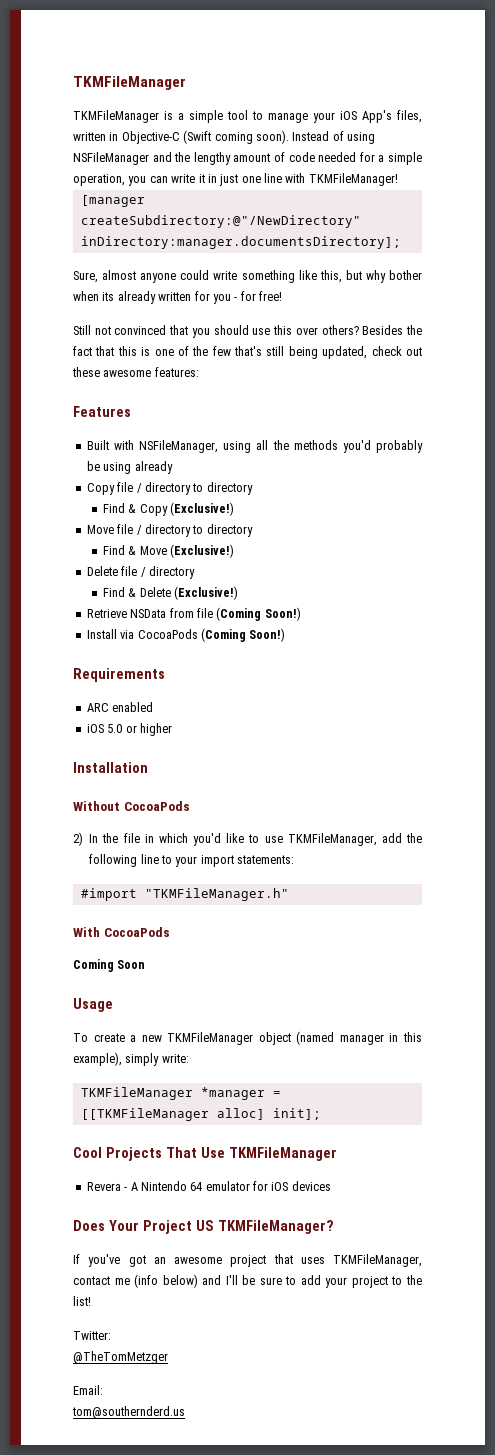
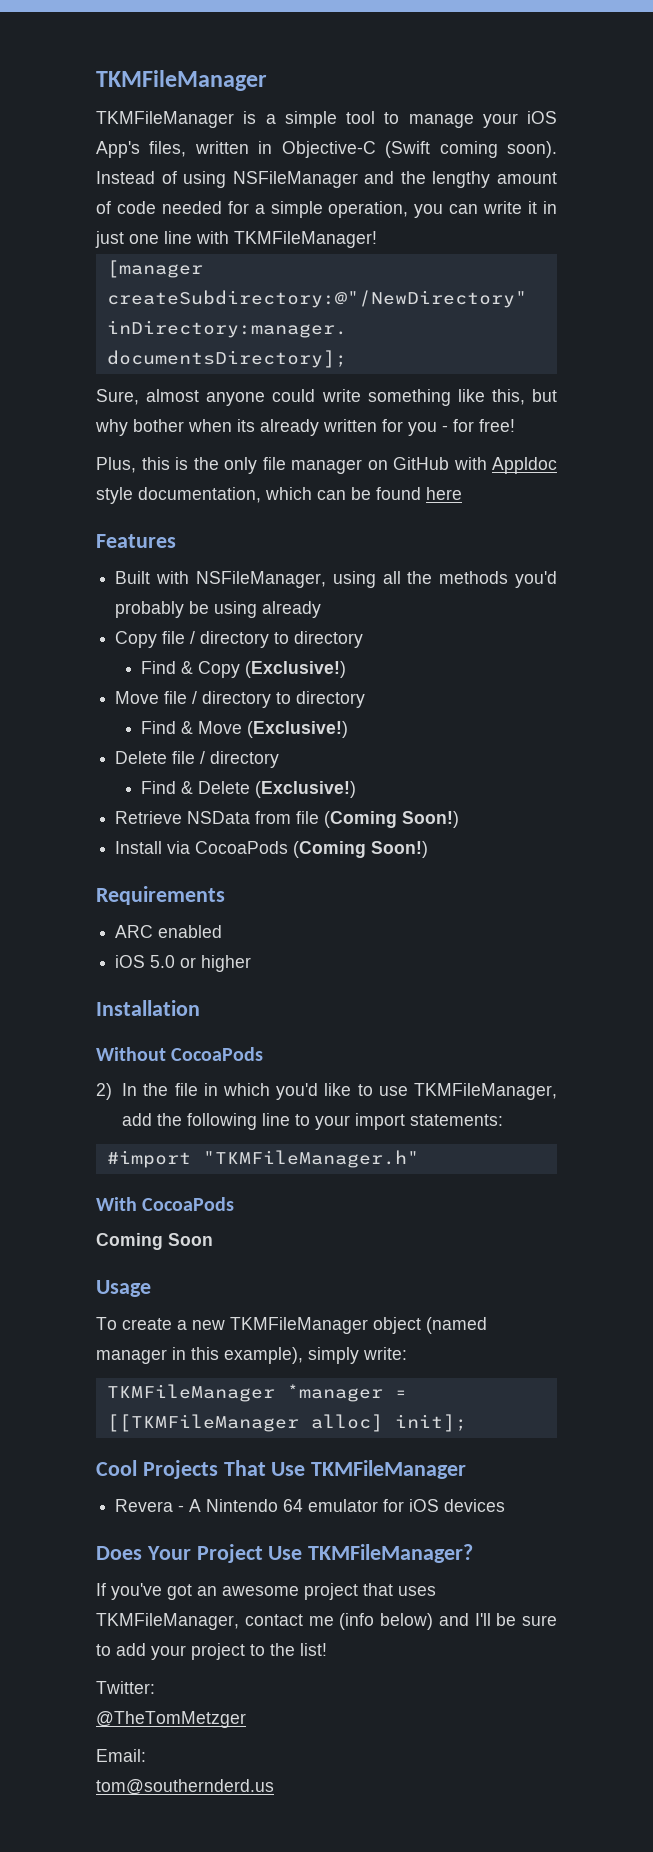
[73,325,422,338] [73,346,422,359] [72,367,199,377] Still not convinced that you should use this over others? Besides the fact that this is one of the few that's still being updated, check out these awesome features: -> [96,457,557,474] [96,487,462,504] Plus, this is the only file manager on GitHub with Appldoc style documentation, which can be found here
[195,1220,214,1231] US -> [268,1546,303,1560] Use

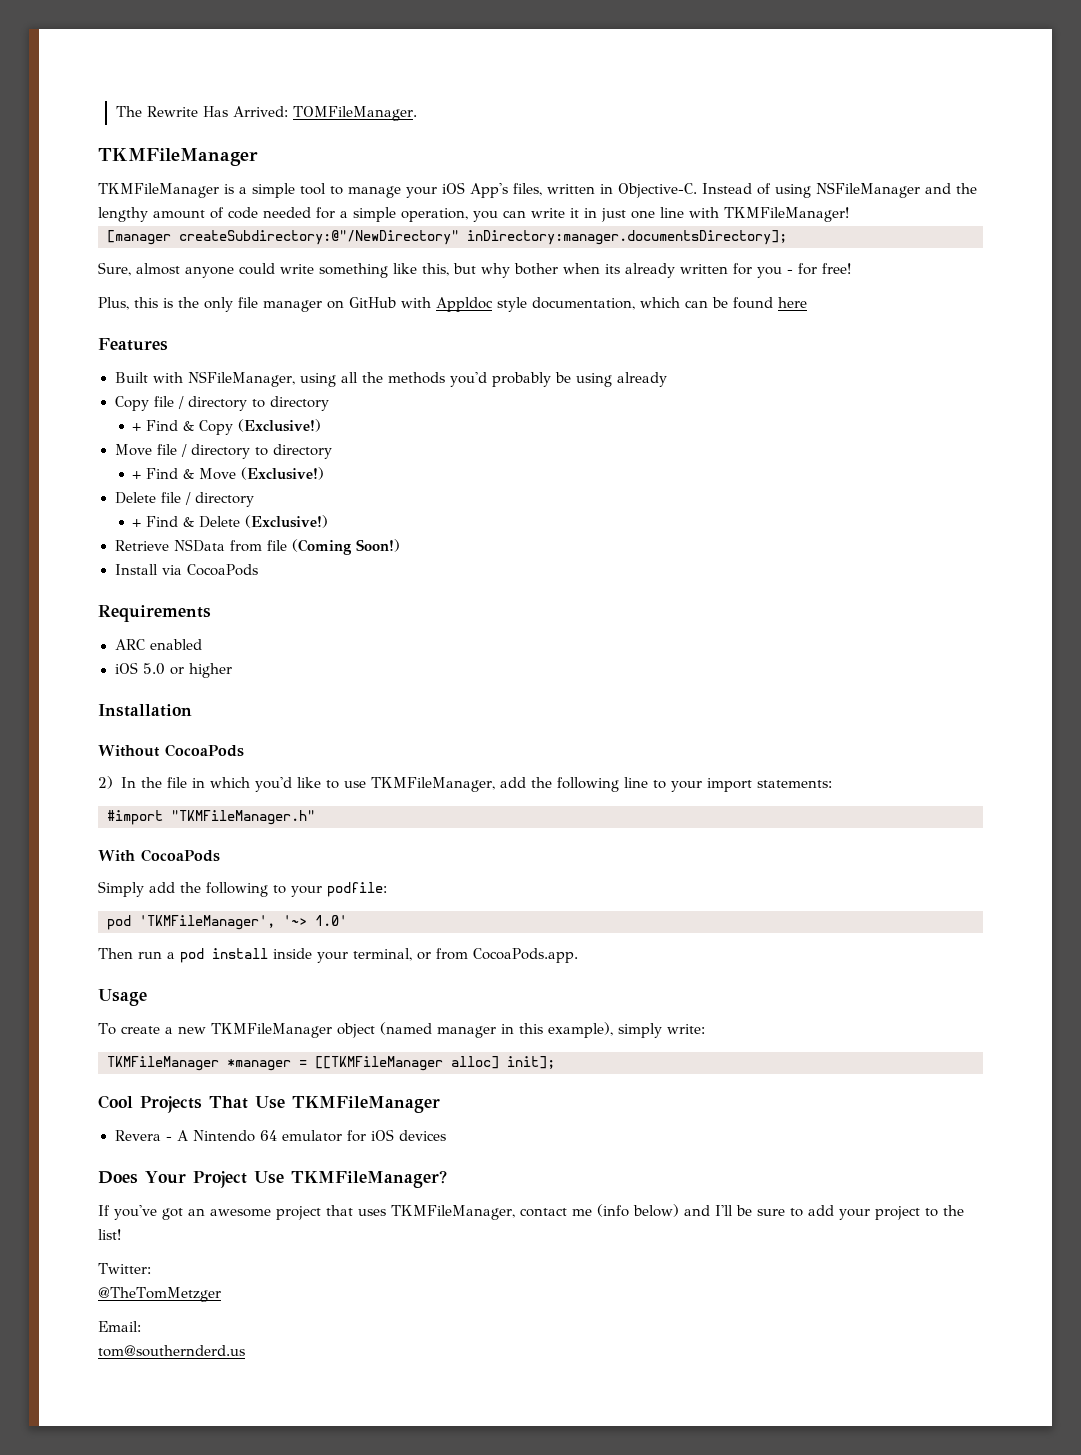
(96, 80) none -> [115,106,417,121] The Rewrite Has Arrived: TOMFileManager. //
[281,141,557,158] Objective-C (Swift coming soon). -> [618,183,697,198] Objective-C.
(364, 639) none -> [132,423,142,431] +
(366, 699) none -> [132,471,142,479] +
(280, 759) none -> [132,519,142,527] +
[293,841,429,858] (Coming Soon!) -> (258, 570) none
[96,1233,213,1250] Coming Soon -> [98,881,387,897] [107,915,347,930] [98,948,578,963] Simply add the following to your podfile: // pod 'TKMFileManager', '~> 1.0' // Then run a pod install inside your terminal, or from CocoaPods.app.

